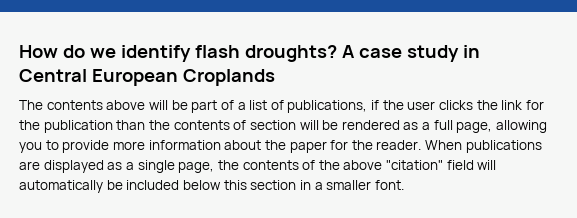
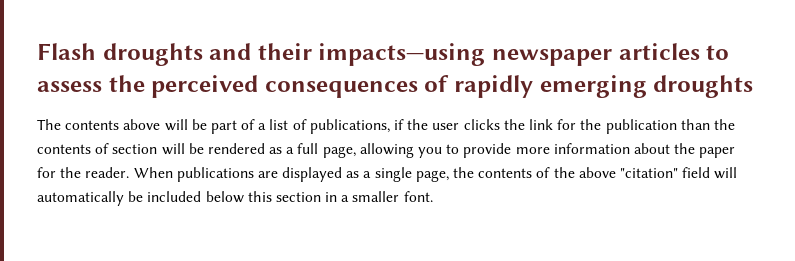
[19,45,480,62] [19,69,275,86] How do we identify flash droughts? A case study in Central European Croplands -> [37,43,730,66] [37,75,754,98] Flash droughts and their impacts—using newspaper articles to assess the perceived consequences of rapidly emerging droughts

